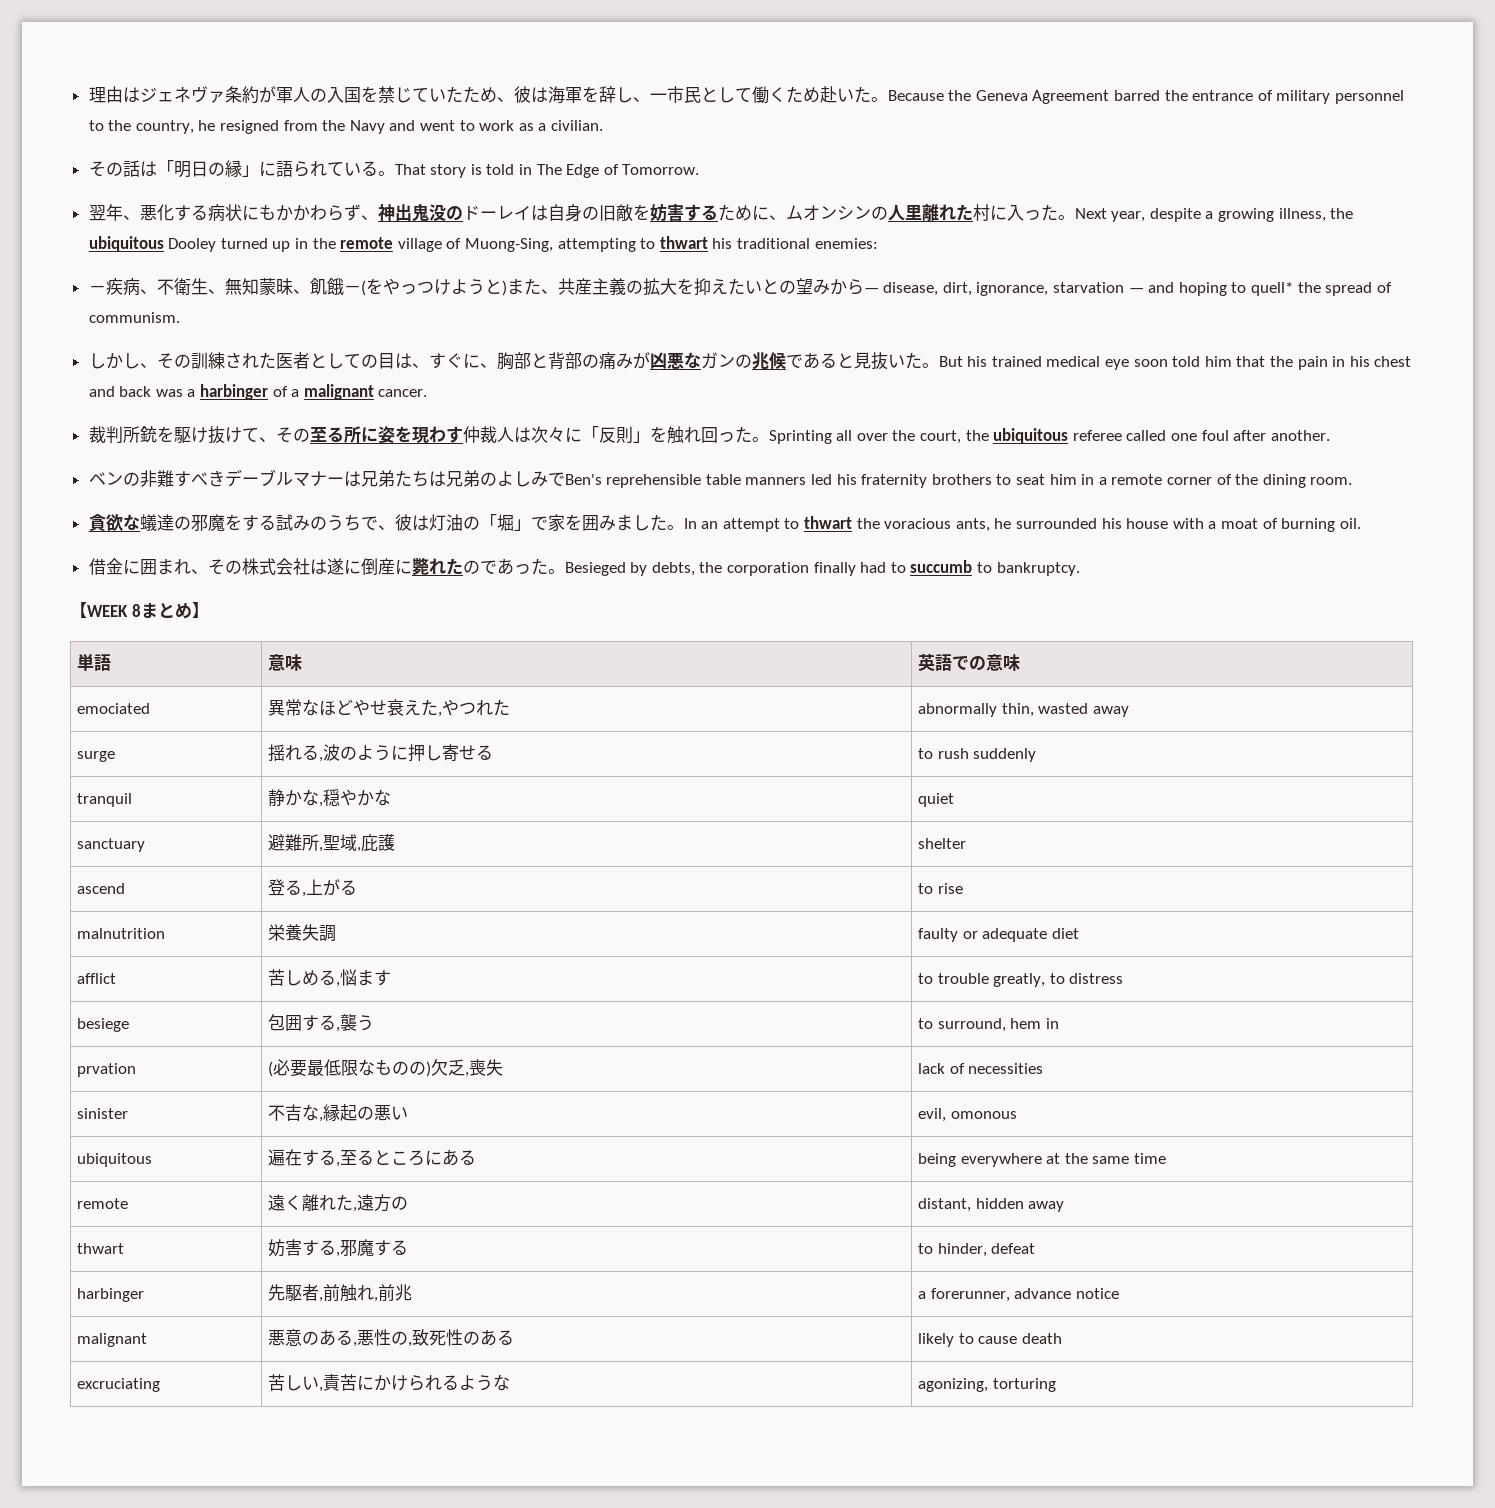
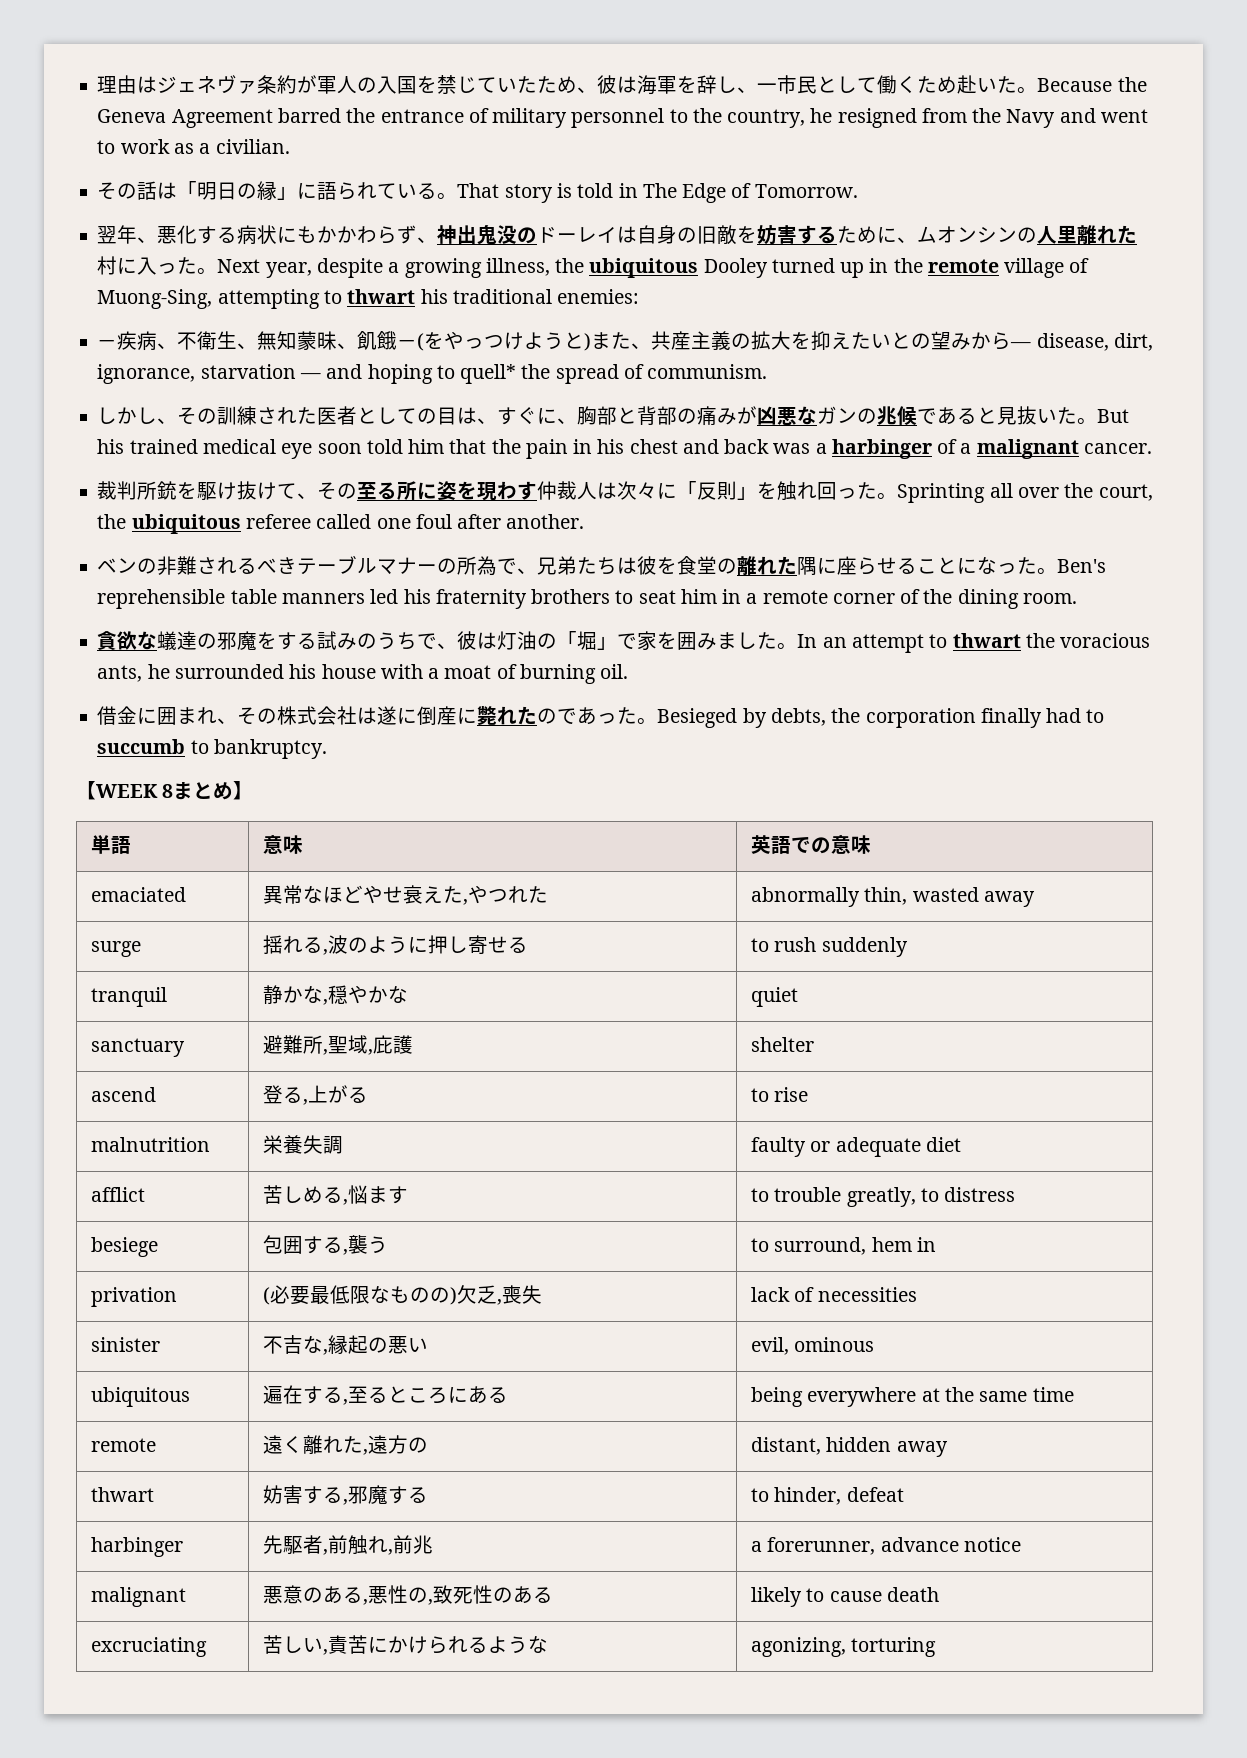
[173,469,565,487] すべきデーブルマナーは兄弟たちは兄弟のよしみで -> [197,555,1058,576] されるべきテーブルマナーの所為で、兄弟たちは彼を食堂の離れた隅に座らせることになった。
[77,703,151,714] emociated -> [91,887,187,902] emaciated
[77,1063,137,1077] prvation -> [91,1287,178,1307] privation
[950,1111,1017,1119] omonous -> [794,1337,875,1352] ominous

